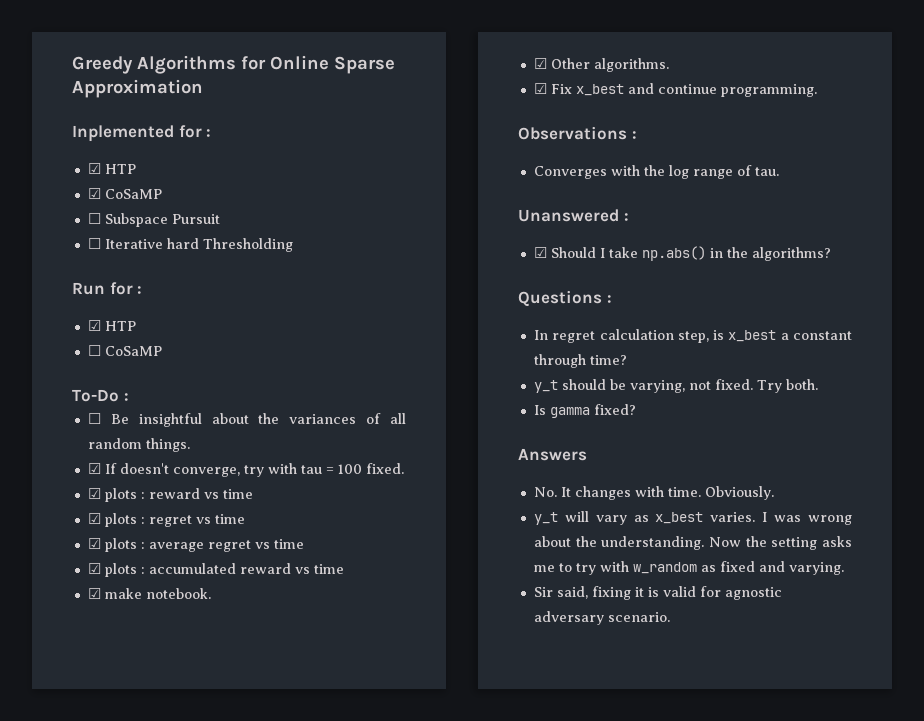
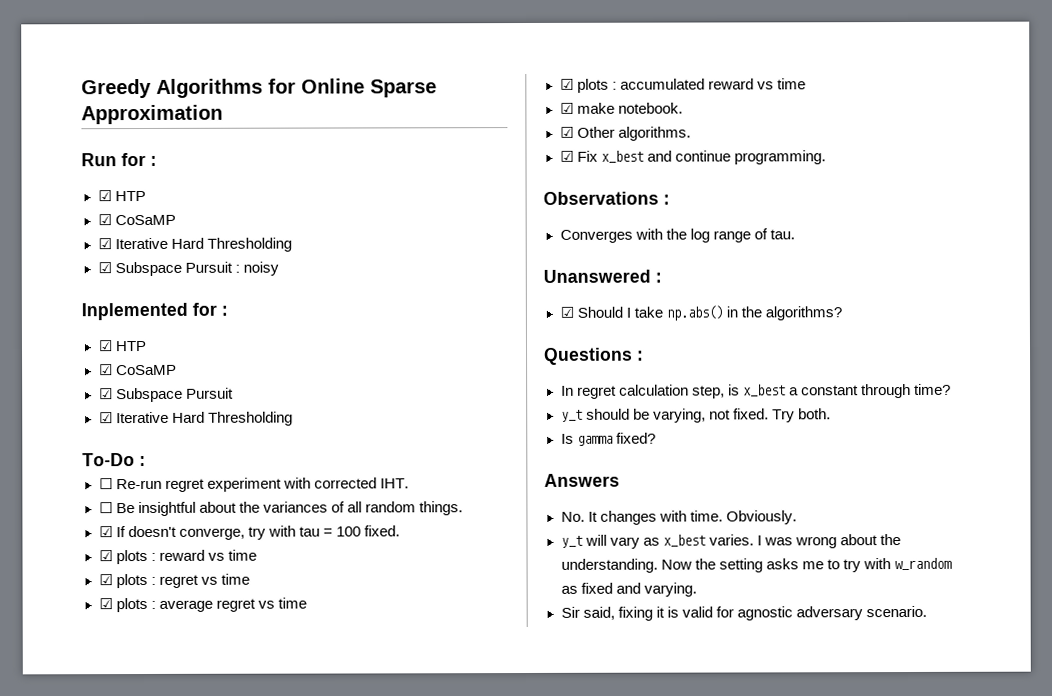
(203, 88) none -> [81,152,157,167] [97,190,146,202] [97,214,176,226] [97,237,292,252] [97,261,279,277] // Run for : // ☑ HTP // ☑ CoSaMP // ☑ Iterative Hard Thresholding // ☑ Subspace Pursuit : noisy
[87,213,101,224] ☐ -> [98,388,113,400] ☑
[87,238,293,252] [72,282,143,295] [87,320,136,331] [87,345,162,356] [72,389,129,402] ☐ Iterative hard Thresholding // Run for : // ☑ HTP // ☐ CoSaMP // To-Do : -> [98,411,293,426] [82,453,146,467] [98,477,409,492] ☑ Iterative Hard Thresholding // To-Do : // ☐ Re-run regret experiment with corrected IHT.

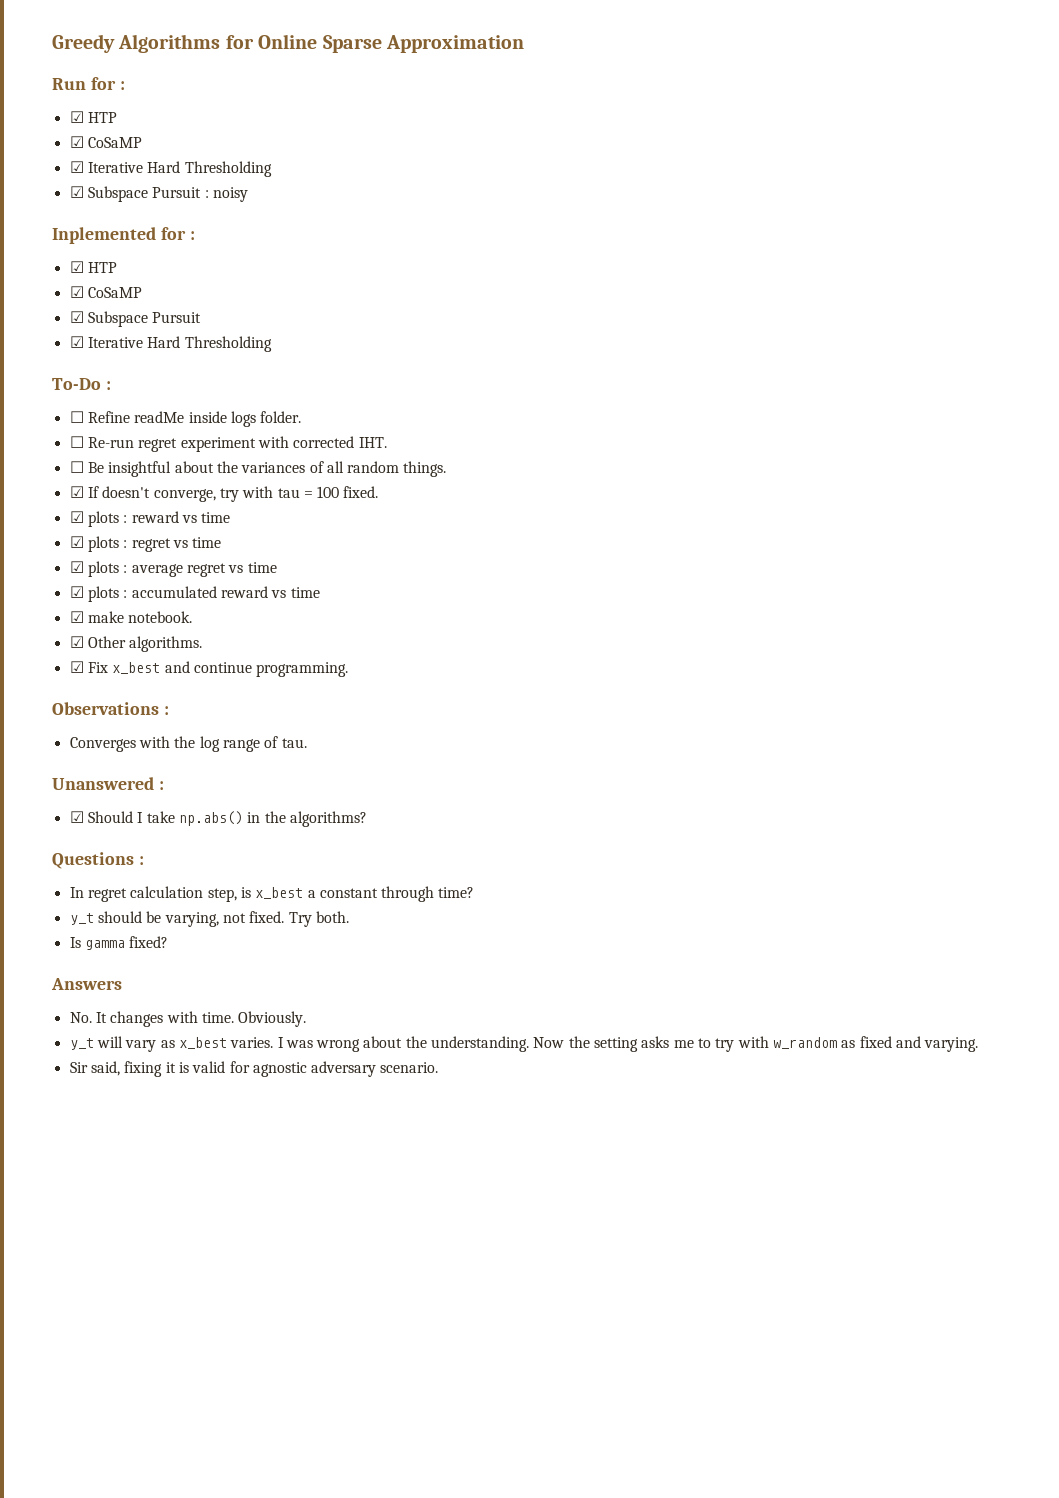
(146, 461) none -> [69,411,302,427] // ☐ Refine readMe inside logs folder.

